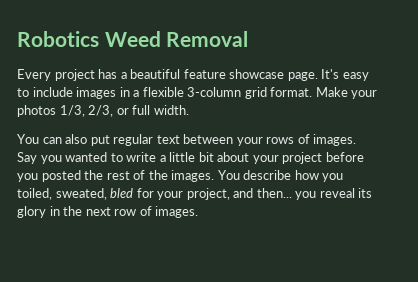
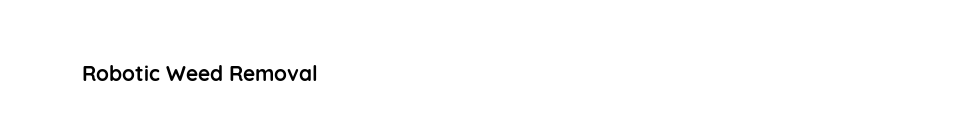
[17,31,99,47] Robotics -> [82,65,160,81] Robotic
[17,69,369,81] [17,87,378,99] [17,105,189,117] [17,134,357,146] [17,152,364,164] [17,170,344,182] [17,188,373,200] [17,206,199,218] // Every project has a beautiful feature showcase page. It's easy to include images in a flexible 3-column grid format. Make your photos 1/3, 2/3, or full width. // You can also put regular text between your rows of images. Say you wanted to write a little bit about your project before you posted the rest of the images. You describe how you toiled, sweated, bled for your project, and then... you reveal its glory in the next row of images. -> (318, 73) none

